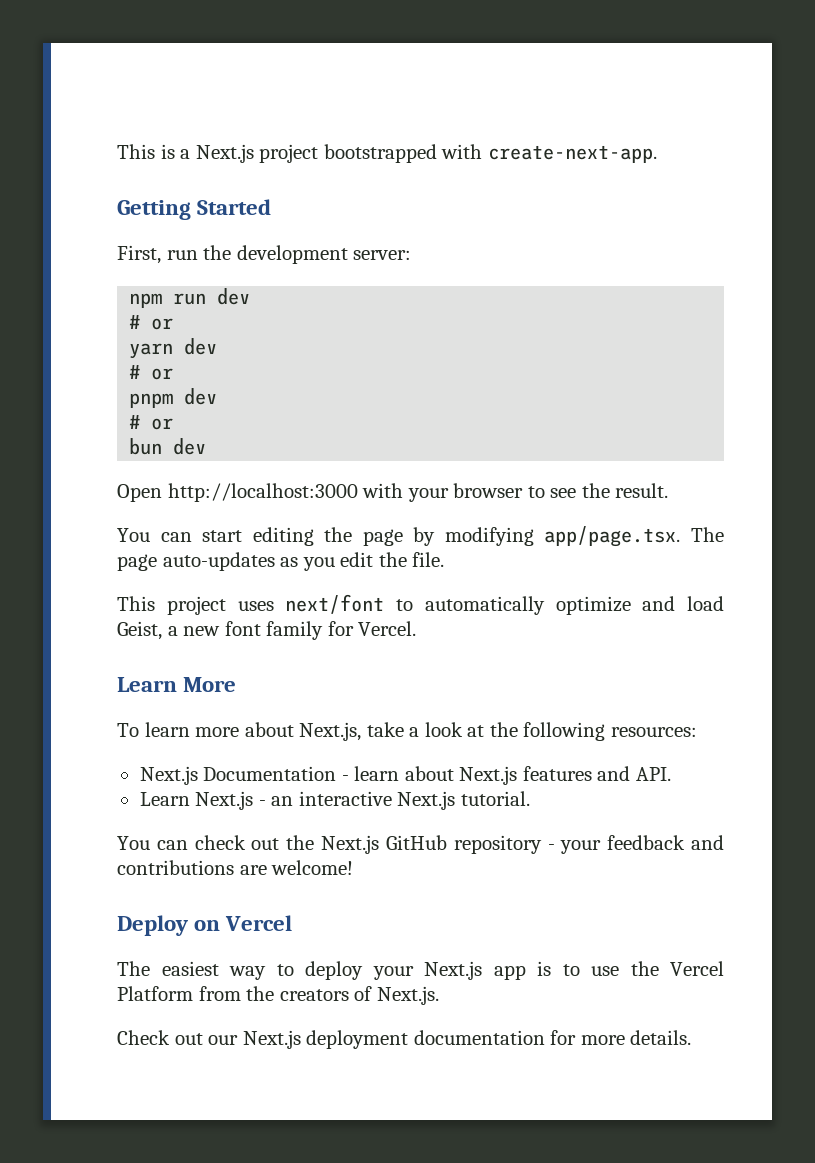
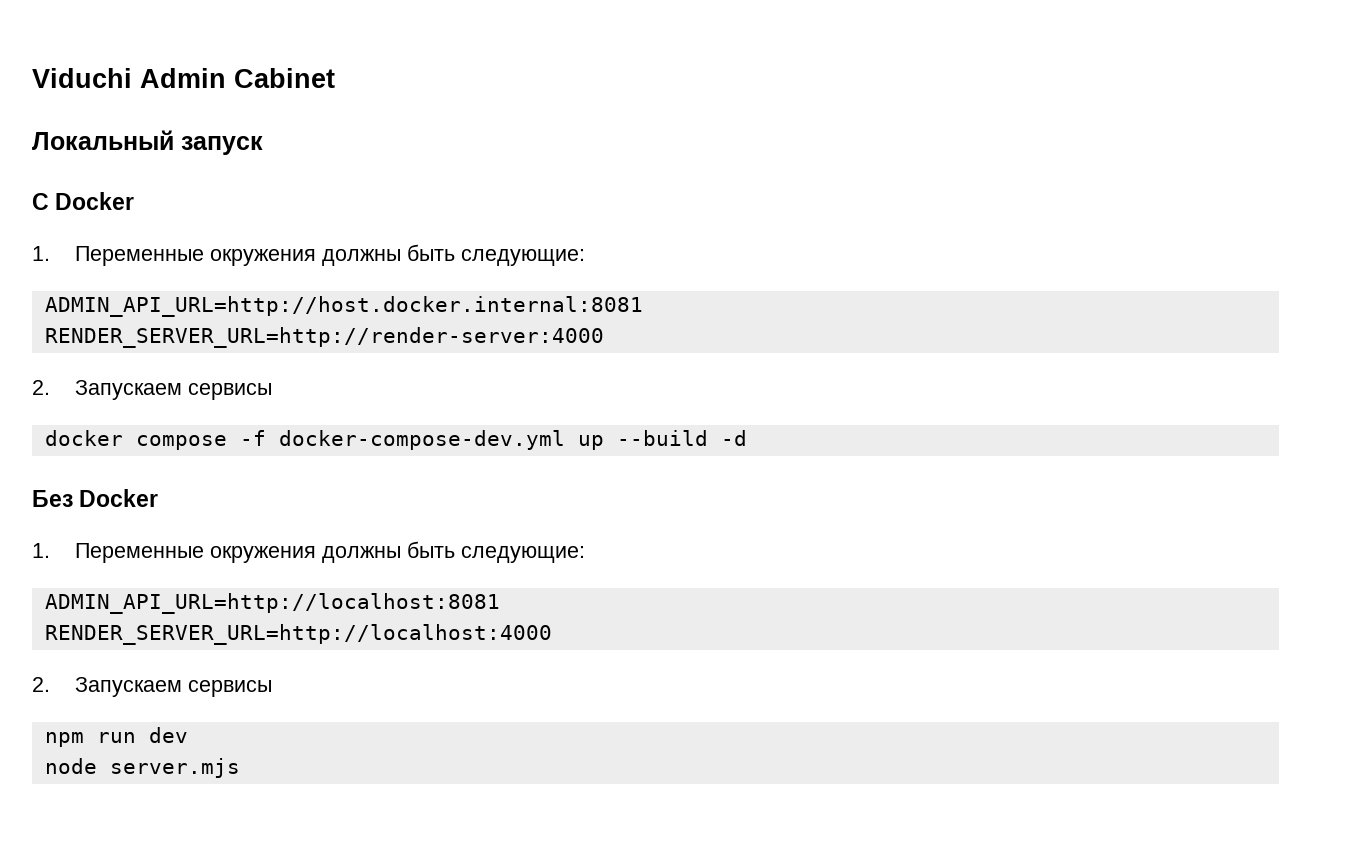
[117,144,657,163] [117,199,272,220] [117,245,412,264] [129,288,251,308] [129,315,174,330] [129,338,218,359] [129,365,174,380] [129,388,218,408] [129,415,174,430] [129,438,207,455] [117,483,669,502] [117,526,724,547] [117,552,445,571] [117,594,724,615] [117,621,417,640] [117,677,237,692] [117,722,697,741] [139,766,671,785] [139,791,530,810] [117,835,724,854] [117,860,354,875] [117,915,293,936] [117,961,724,980] [117,986,439,1005] [117,1030,692,1049] This is a Next.js project bootstrapped with create-next-app. // Getting Started // First, run the development server: // npm run dev // # or // yarn dev // # or // pnpm dev // # or // bun dev // Open http://localhost:3000 with your browser to see the result. // You can start editing the page by modifying app/page.tsx. The page auto-updates as you edit the file. // This project uses next/font to automatically optimize and load Geist, a new font family for Vercel. // Learn More // To learn more about Next.js, take a look at the following resources: // Next.js Documentation - learn about Next.js features and API. // Learn Next.js - an interactive Next.js tutorial. // You can check out the Next.js GitHub repository - your feedback and contributions are welcome! // Deploy on Vercel // The easiest way to deploy your Next.js app is to use the Vercel Platform from the creators of Next.js. // Check out our Next.js deployment documentation for more details. -> [32,68,335,88] [32,130,263,155] [32,192,135,210] [32,244,585,266] [44,296,643,317] [44,327,604,348] [32,380,272,400] [44,430,747,450] [32,489,159,507] [32,541,585,563] [44,593,500,614] [44,624,552,645] [32,677,272,697] [44,727,188,747] [44,758,240,778] Viduchi Admin Cabinet // Локальный запуск // С Docker // 1. Переменные окружения должны быть следующие: // ADMIN_API_URL=http://host.docker.internal:8081 // RENDER_SERVER_URL=http://render-server:4000 // 2. Запускаем сервисы // docker compose -f docker-compose-dev.yml up --build -d // Без Docker // 1. Переменные окружения должны быть следующие: // ADMIN_API_URL=http://localhost:8081 // RENDER_SERVER_URL=http://localhost:4000 // 2. Запускаем сервисы // npm run dev // node server.mjs

